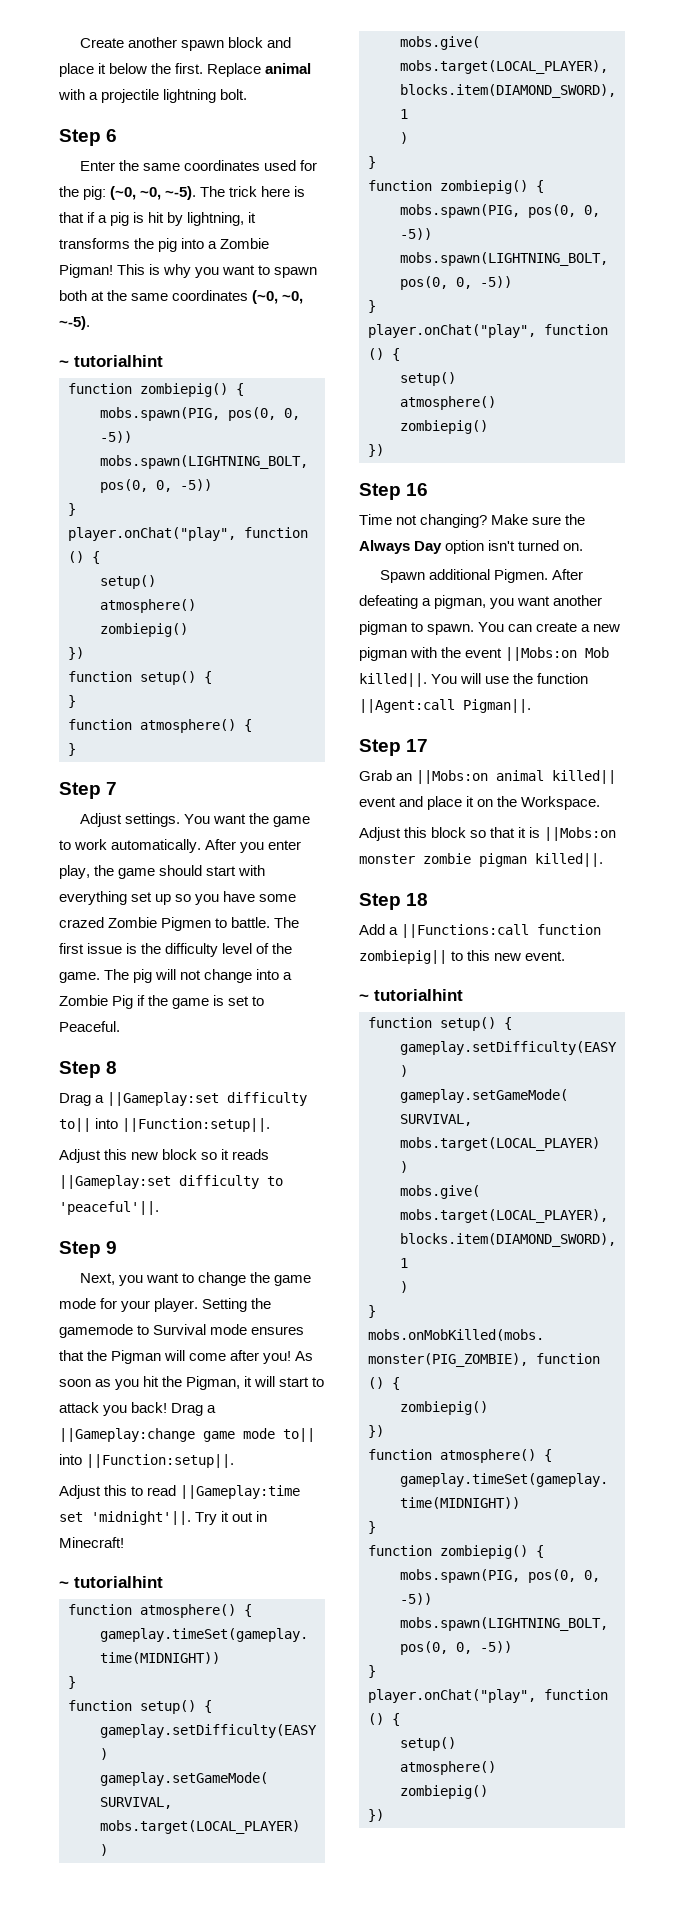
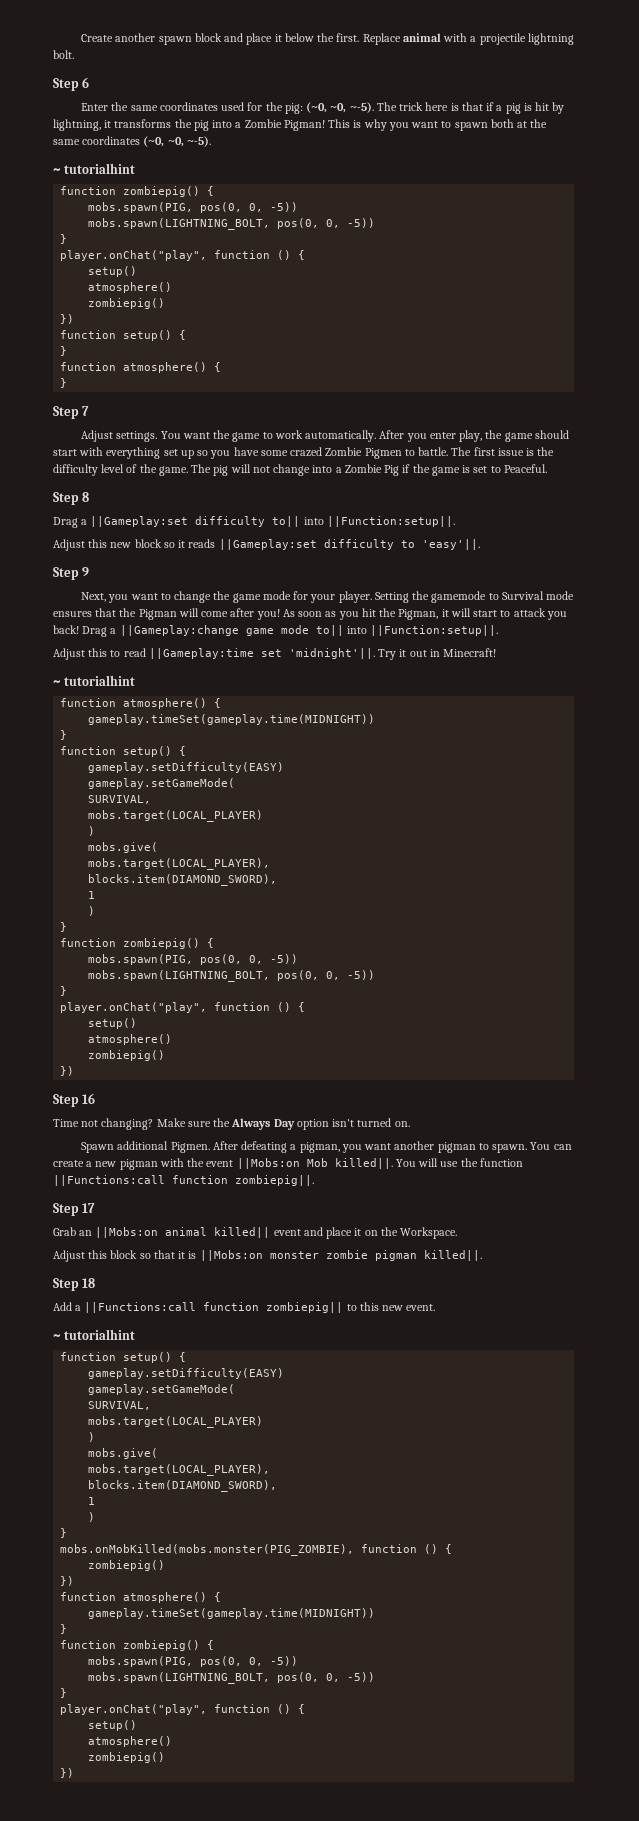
[59,1201,159,1215] 'peaceful'||. -> [421,539,480,550] 'easy'||.
[359,699,531,713] ||Agent:call Pigman||. -> [53,1175,314,1186] ||Functions:call function zombiepig||.

